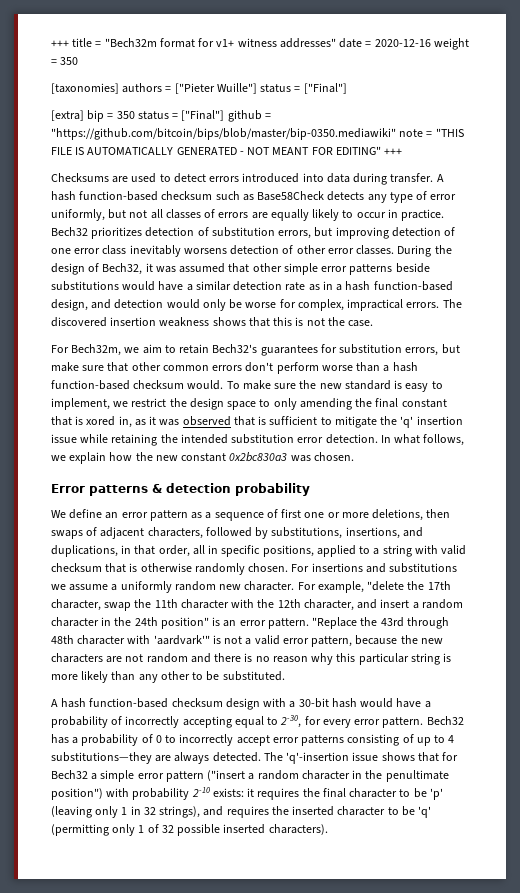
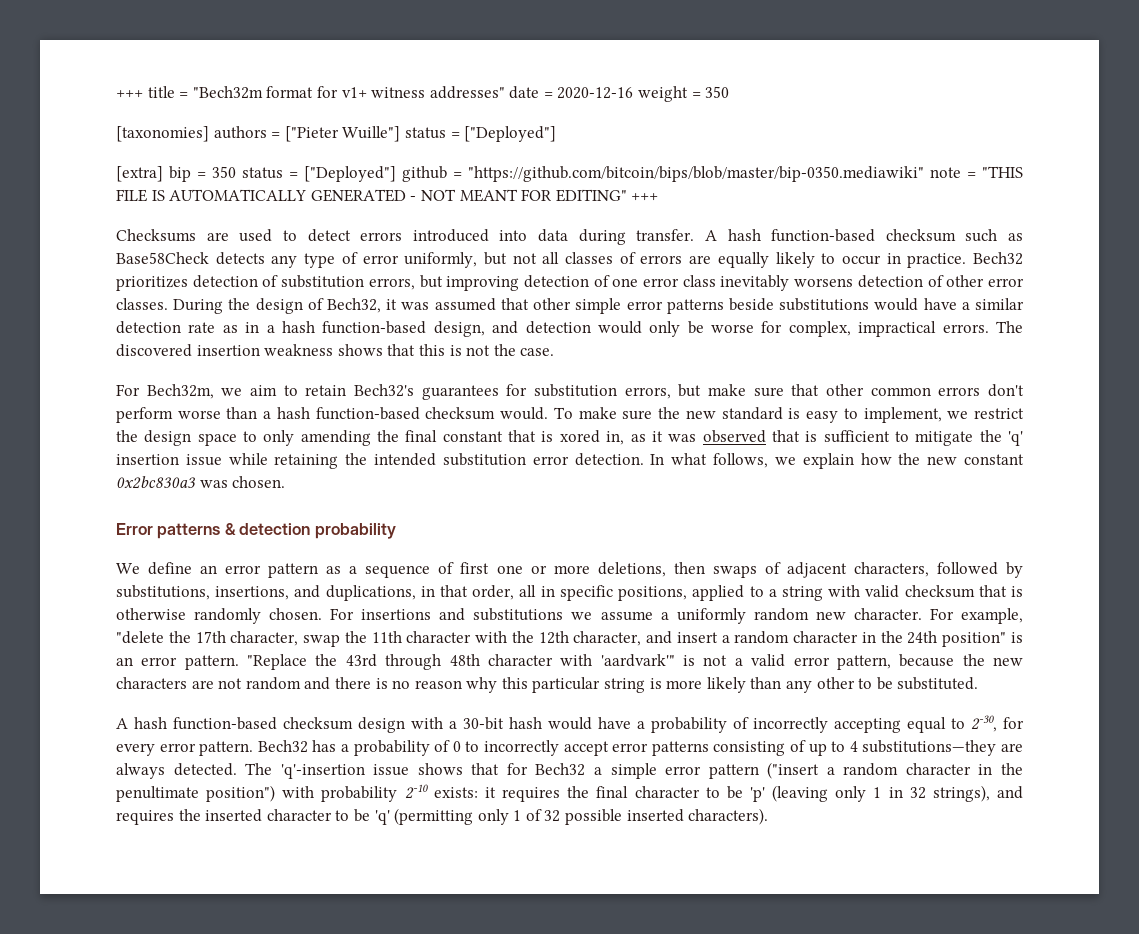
[303,83,347,94] ["Final"] -> [464,126,557,142] ["Deployed"]
[181,110,225,121] ["Final"] -> [304,166,396,182] ["Deployed"]

